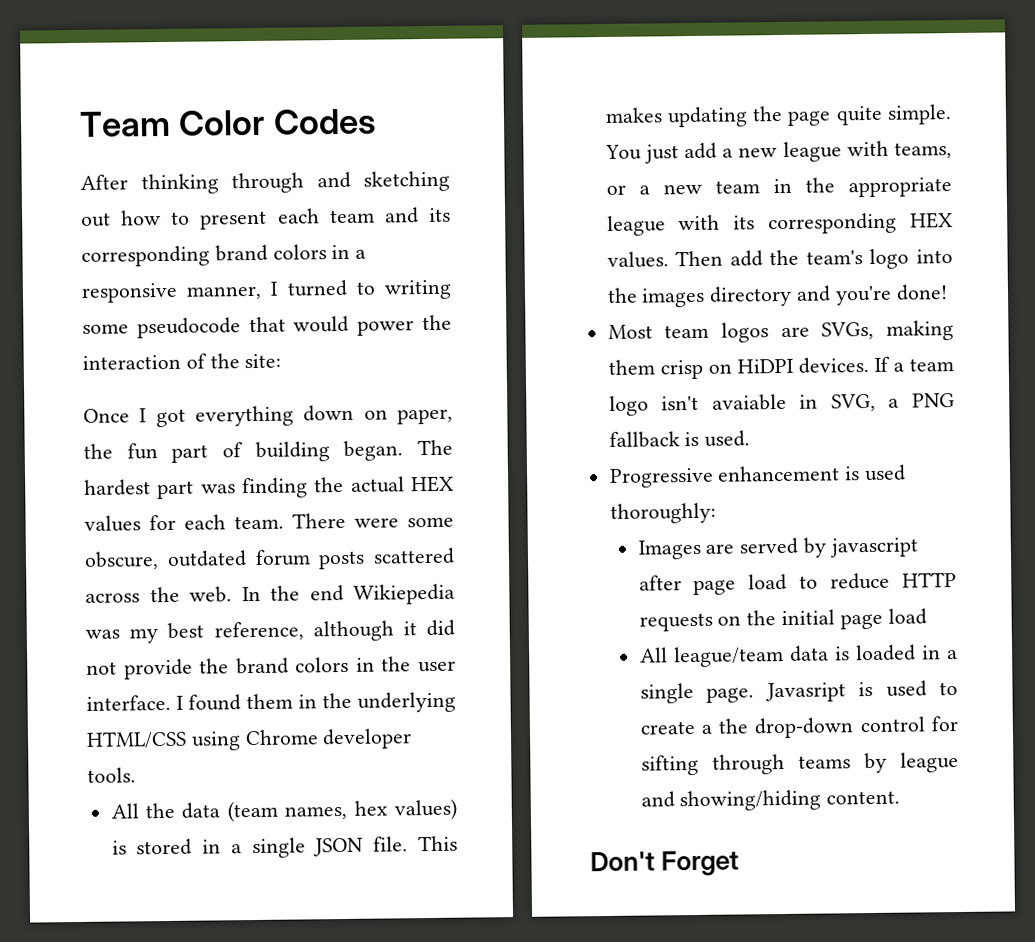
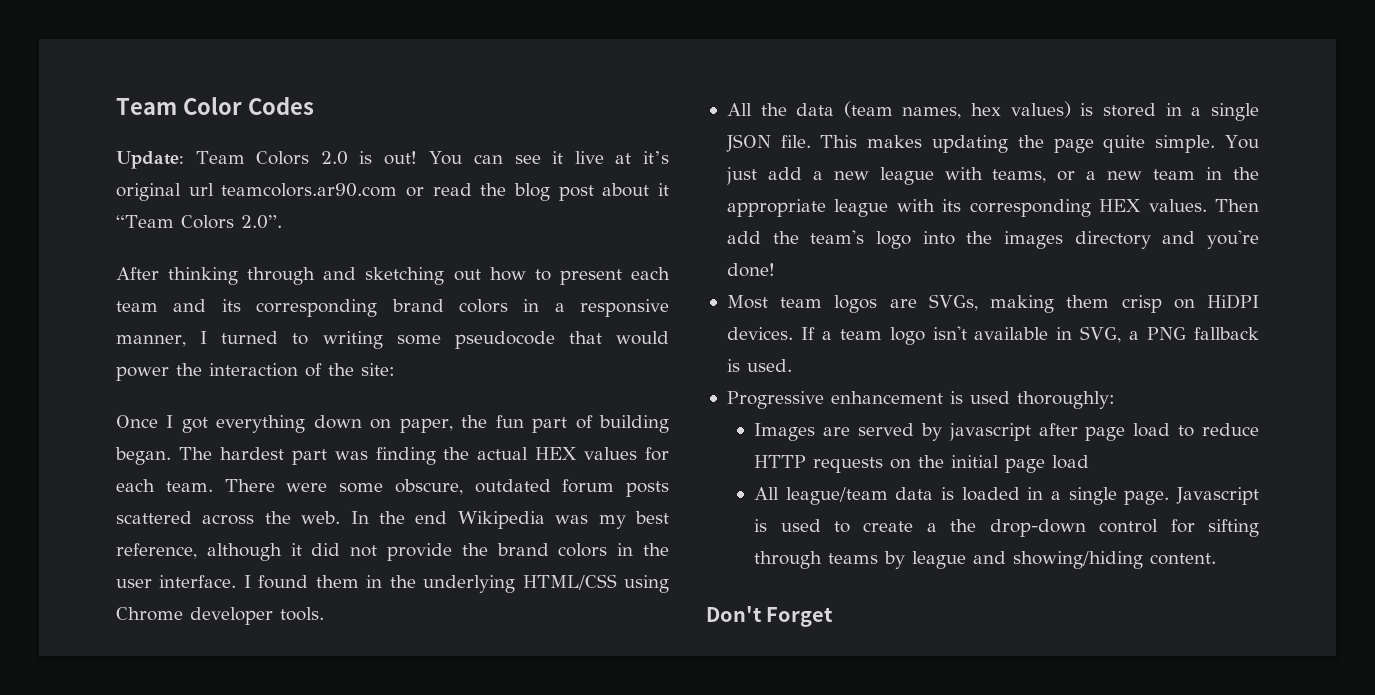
(376, 122) none -> [116,151,669,169] [116,183,670,201] [116,215,282,229] // Update: Team Colors 2.0 is out! You can see it live at it’s original url teamcolors.ar90.com or read the blog post about it “Team Colors 2.0”.
[353,583,455,605] Wikiepedia -> [457,511,545,529] Wikipedia
[711,393,787,411] avaiable -> [974,327,1049,340] available
[764,682,846,703] Javasript -> [1176,487,1259,505] Javascript

